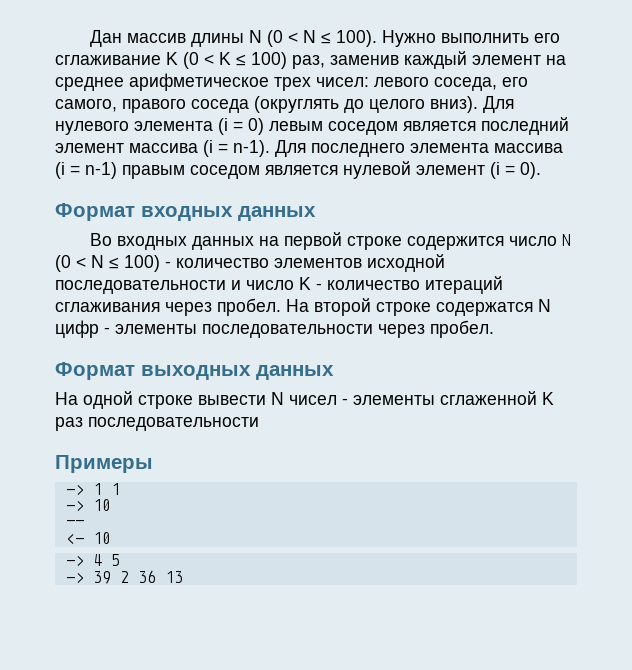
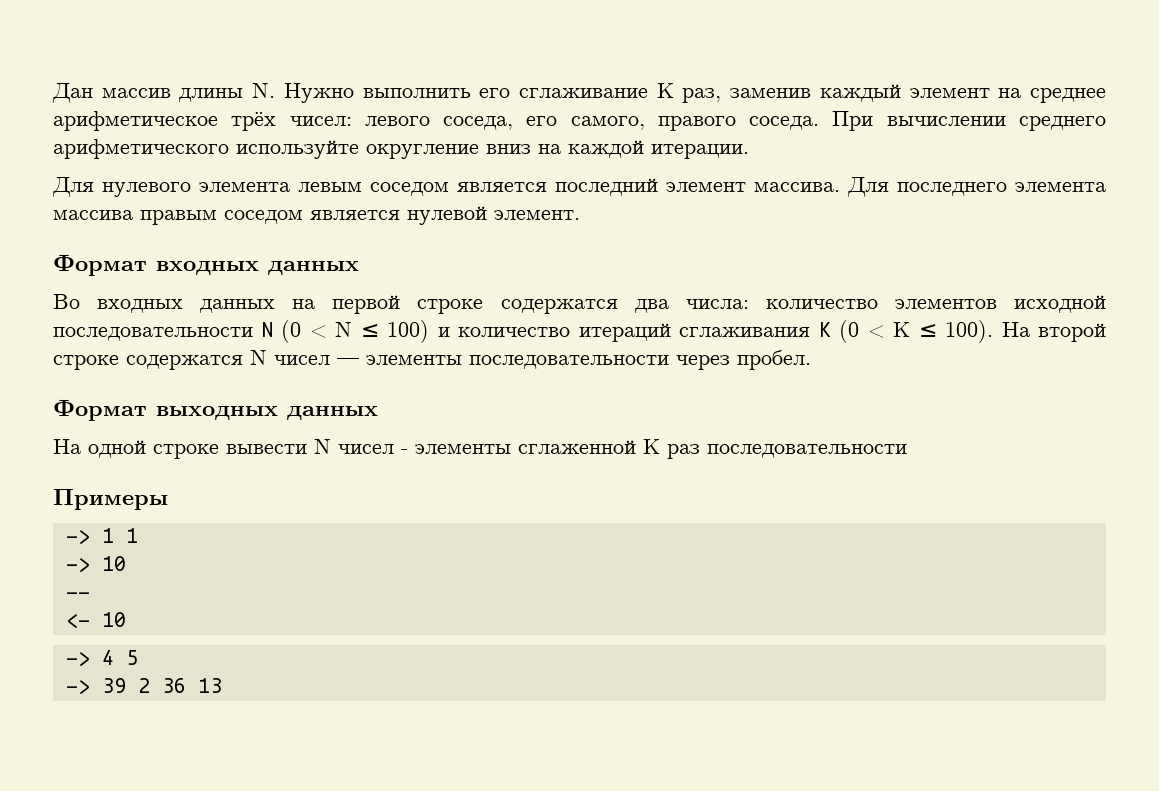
[248,30,377,47] N (0 < N ≤ 100). -> [252,83,276,98] N.
[183,52,287,69] (0 < K ≤ 100) -> (674, 90) none
[274,77,311,91] трех -> [231,112,277,131] трёх
[191,96,514,113] [55,118,264,135] соседа (округлять до целого вниз). Для нулевого элемента (i = 0) -> [749,111,1106,131] [53,139,749,159] [52,177,290,197] соседа. При вычислении среднего арифметического используйте округление вниз на каждой итерации. // Для нулевого элемента
[129,140,270,157] массива (i = n-1). -> [754,182,840,192] массива.
[55,162,117,179] (i = n-1) -> (133, 215) none
[416,162,541,179] элемент (i = 0). -> [494,210,580,220] элемент.
[406,236,557,250] содержится число -> [500,295,1107,314] [53,327,253,341] содержатся два числа: количество элементов исходной последовательности
[165,254,445,272] [55,276,503,294] [55,298,281,316] - количество элементов исходной последовательности и число K - количество итераций сглаживания через пробел. -> [437,320,993,343] и количество итераций сглаживания K (0 < K ≤ 100).
[55,320,110,338] цифр - -> [274,355,359,365] чисел —

